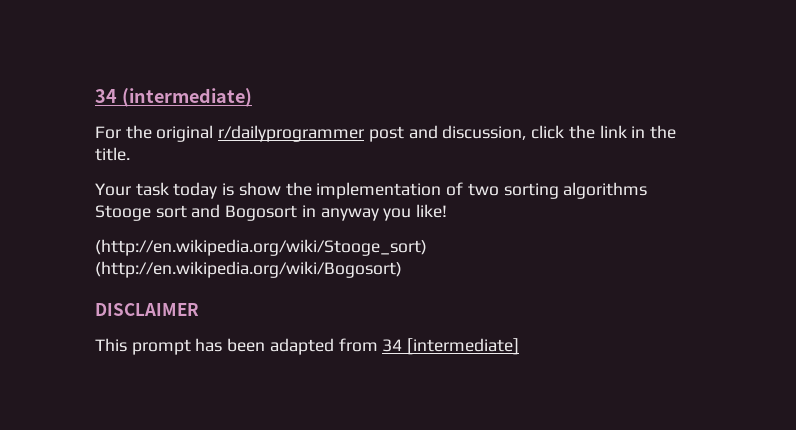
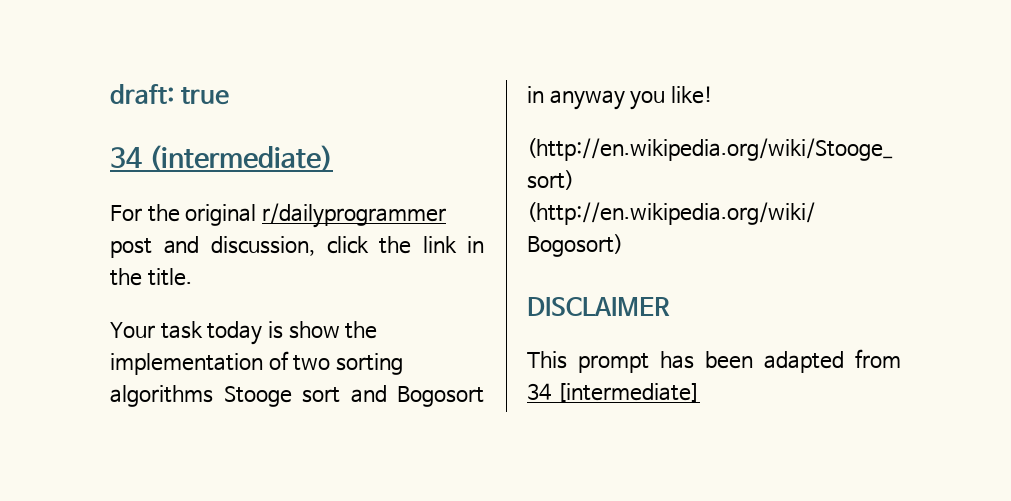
(95, 96) none -> [110,84,229,105] draft: true //

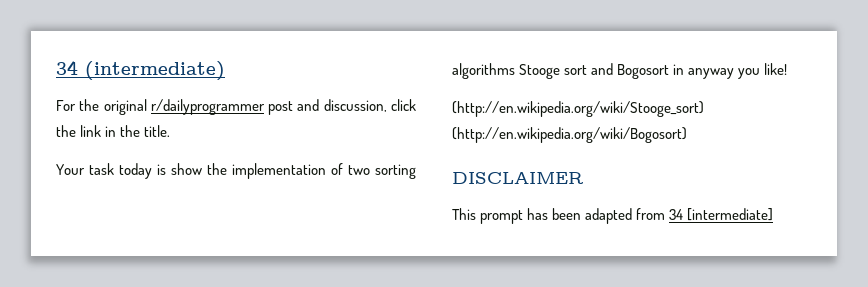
[110,84,229,105] draft: true // -> (56, 67) none

